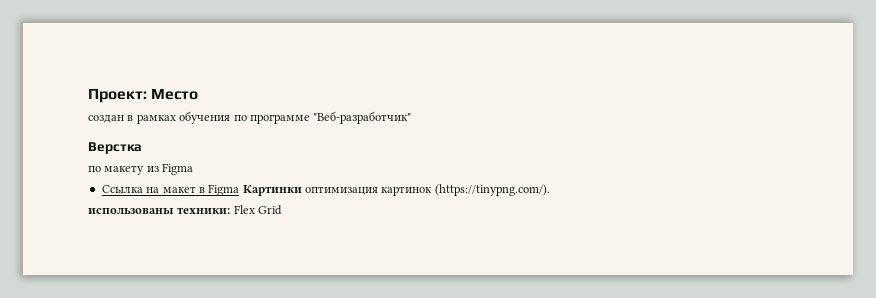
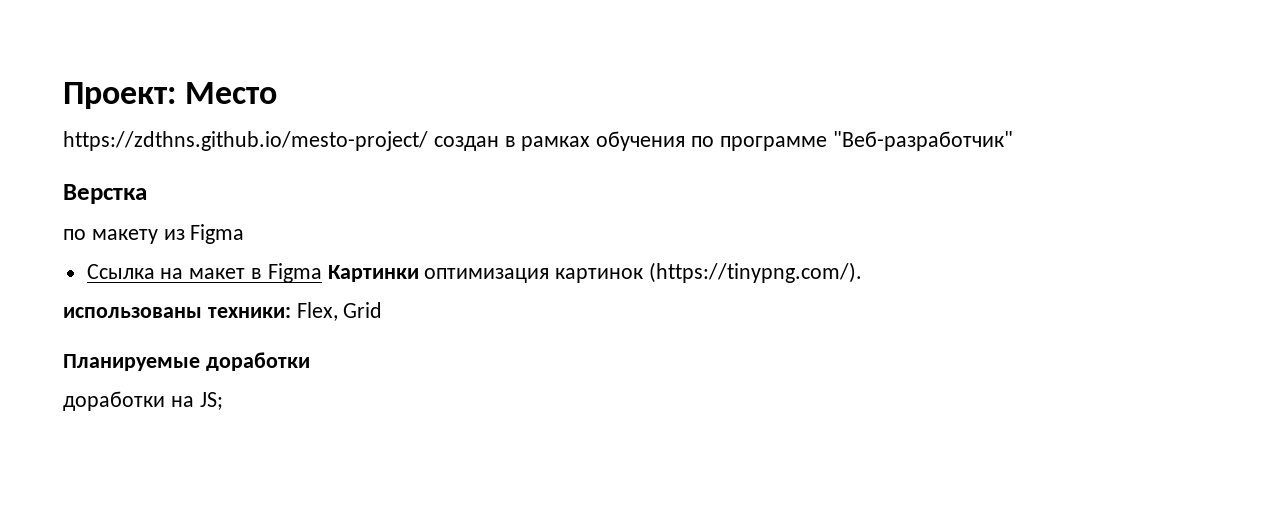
(199, 94) none -> [63,131,428,151] https://zdthns.github.io/mesto-project/
[233,205,255,214] Flex -> [296,302,338,321] Flex,
(283, 210) none -> [63,352,310,371] [63,391,223,411] // Планируемые доработки // доработки на JS;

